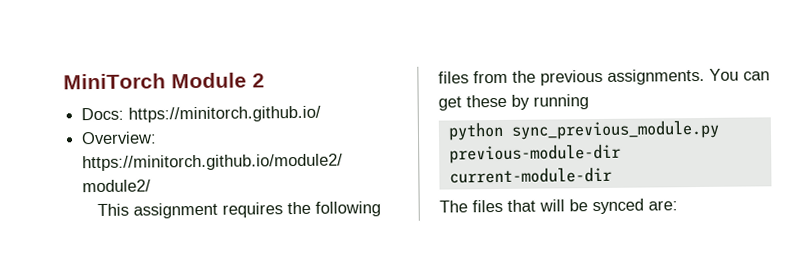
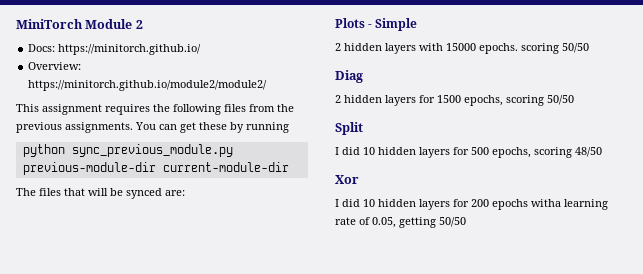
(678, 205) none -> [335,18,418,31] [335,43,589,54] [335,70,363,83] [335,95,574,106] [335,122,363,135] [335,147,602,158] [335,175,359,184] [335,199,608,210] [335,217,466,228] // Plots - Simple // 2 hidden layers with 15000 epochs. scoring 50/50 // Diag // 2 hidden layers for 1500 epochs, scoring 50/50 // Split // I did 10 hidden layers for 500 epochs, scoring 48/50 // Xor // I did 10 hidden layers for 200 epochs witha learning rate of 0.05, getting 50/50

